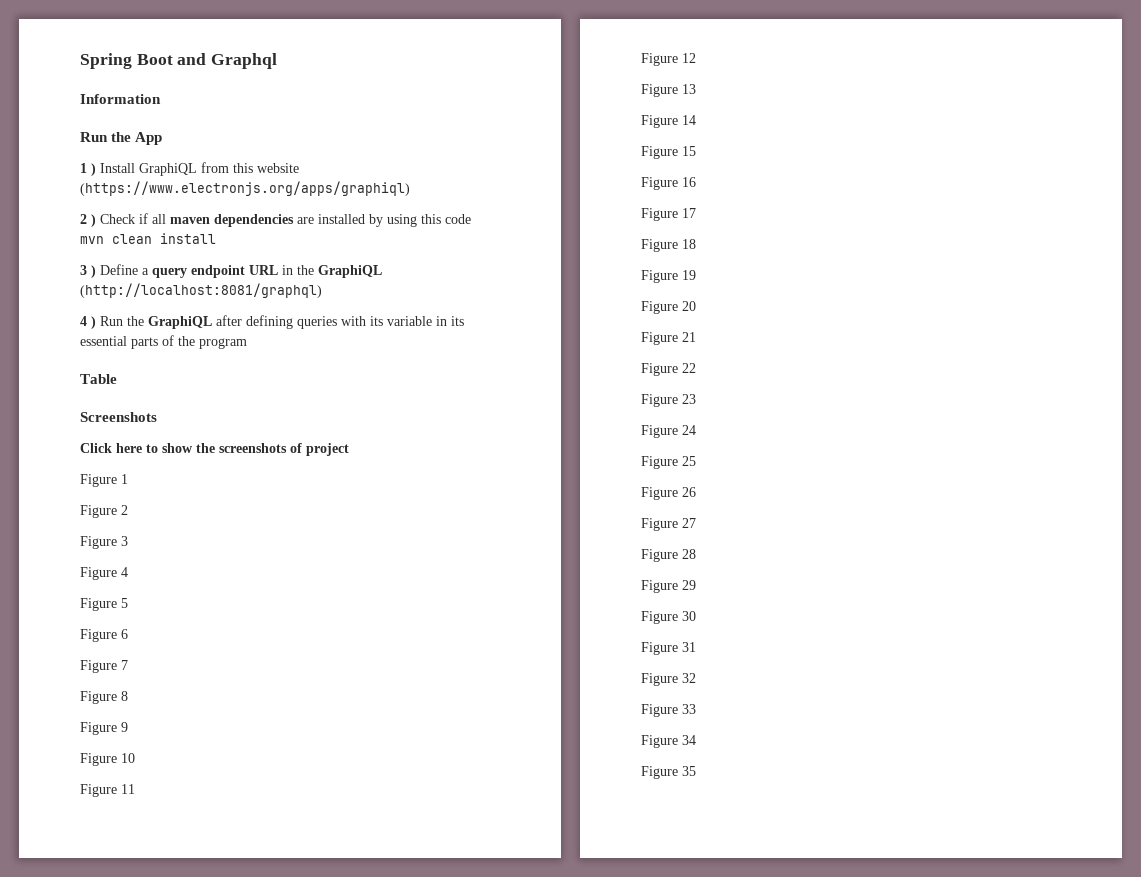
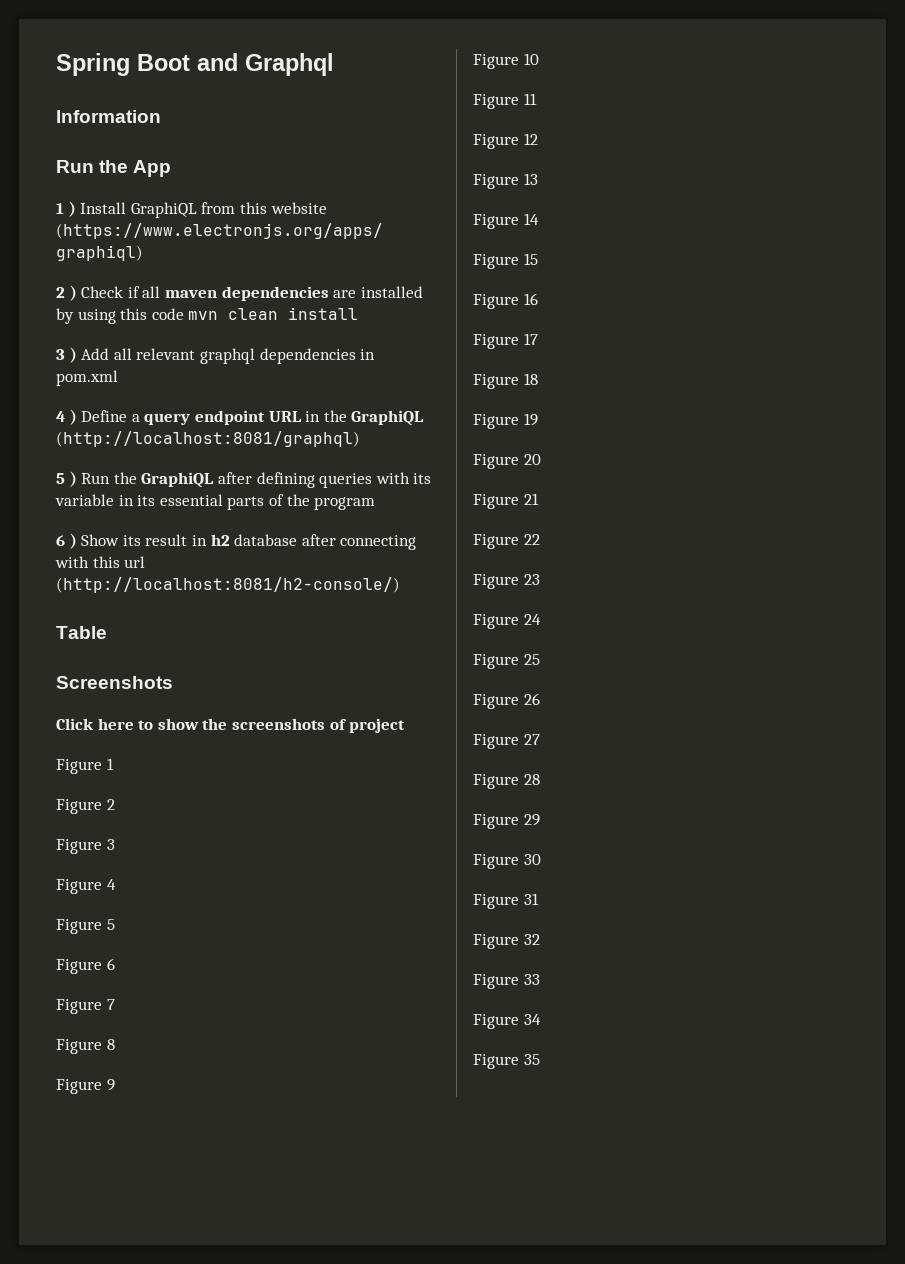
(96, 271) none -> [81,348,376,364] [56,370,118,386] [56,409,77,425] Add all relevant graphql dependencies in pom.xml // 4 )
[80,316,87,326] 4 -> [56,473,65,484] 5
(247, 343) none -> [56,533,417,550] [55,556,146,568] [56,577,400,593] // 6 ) Show its result in h2 database after connecting with this url (http://localhost:8081/h2-console/)

